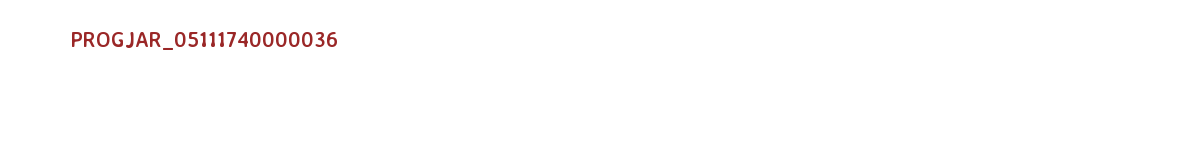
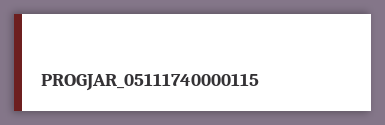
[70,31,338,50] PROGJAR_05111740000036 -> [41,73,259,91] PROGJAR_05111740000115

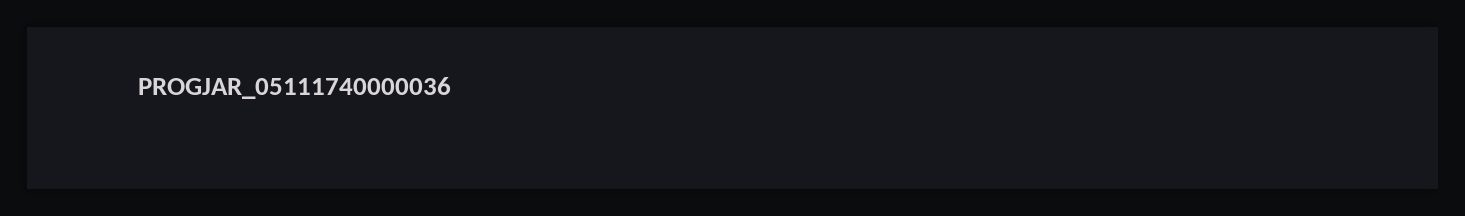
[41,73,259,91] PROGJAR_05111740000115 -> [138,77,451,99] PROGJAR_05111740000036

